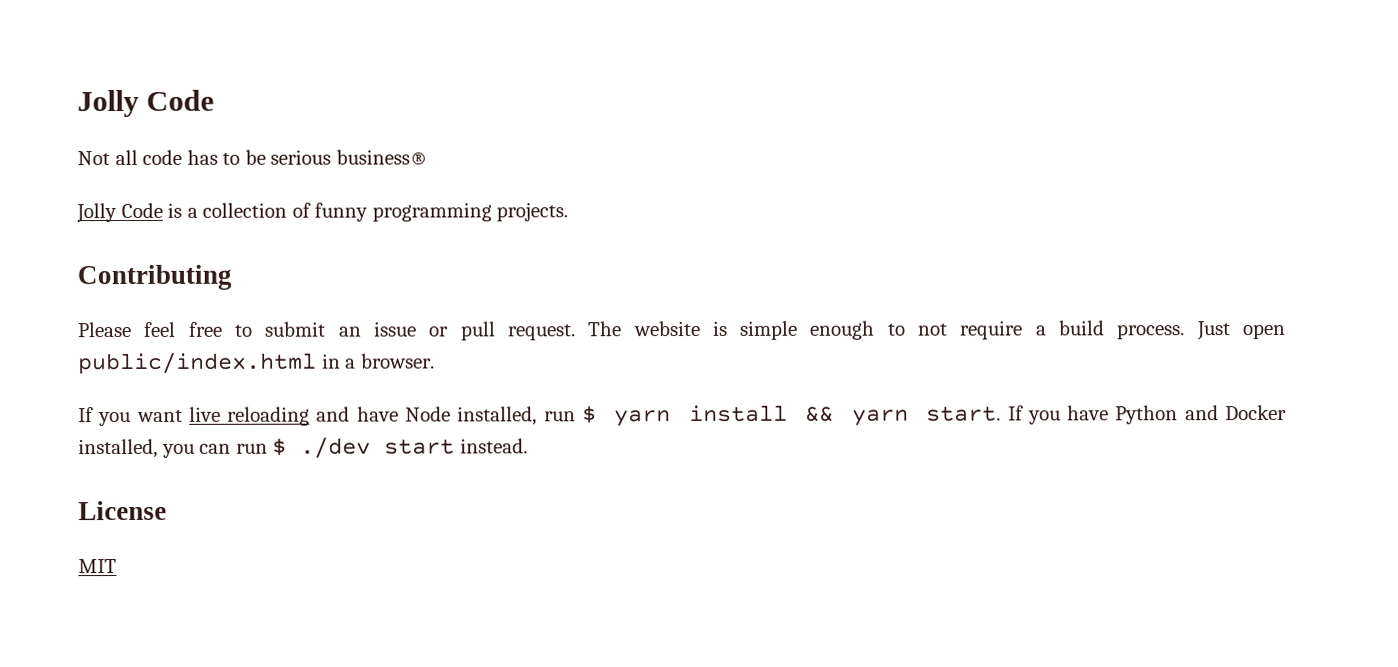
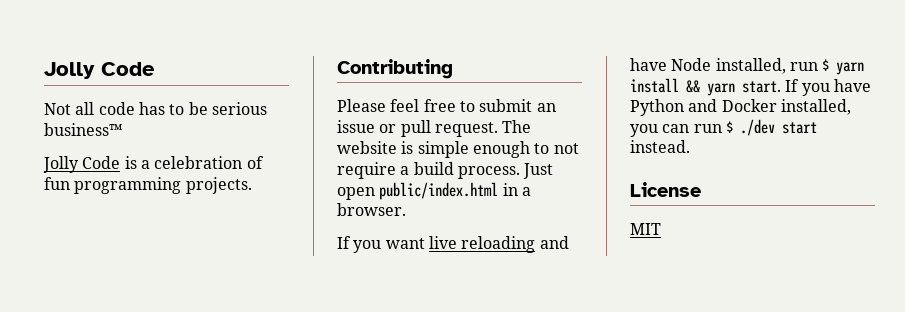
[335,149,428,165] business® -> [44,123,122,136] business™
[202,202,369,222] collection of funny -> [154,156,264,169] [44,177,70,190] celebration of fun

